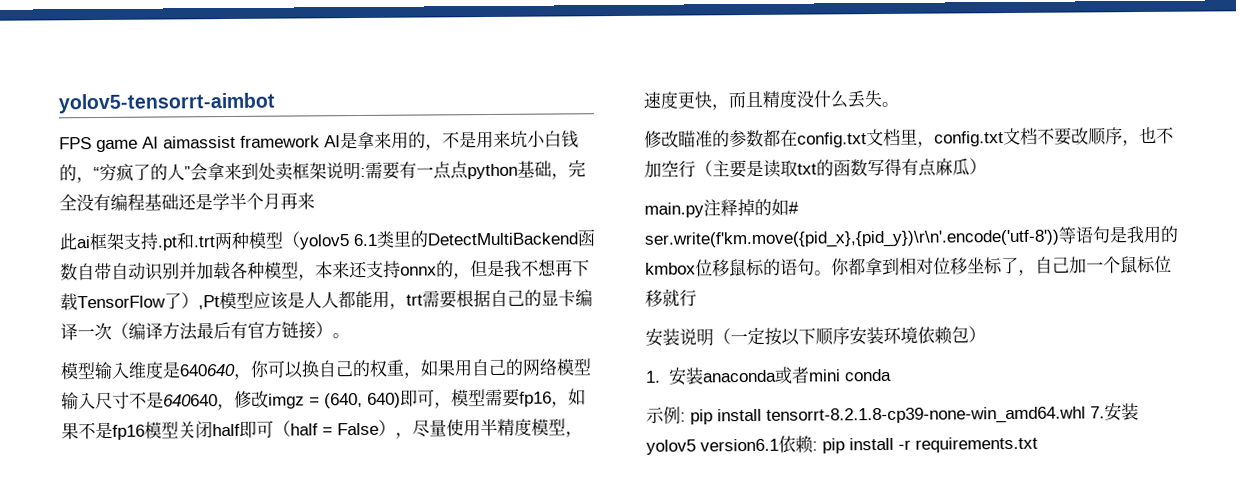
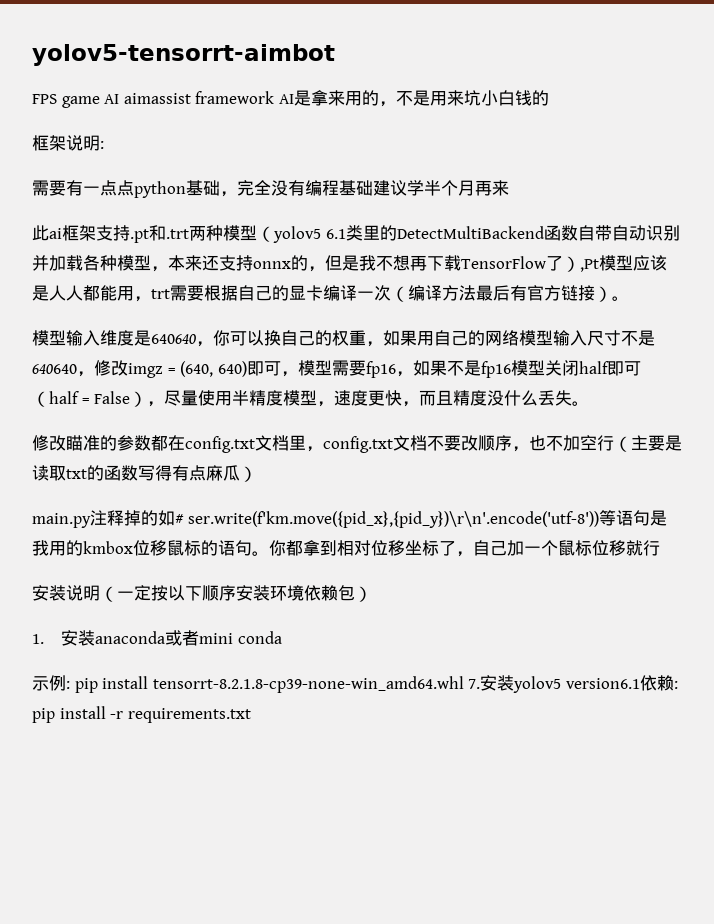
[76,162,293,184] ，“穷疯了的人”会拿来到处卖 -> (549, 98) //
(366, 172) none -> (104, 145) //
[178,193,213,211] 还是 -> [373,180,407,196] 建议

